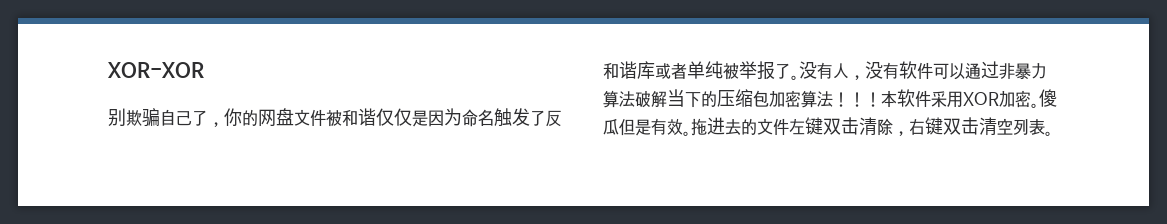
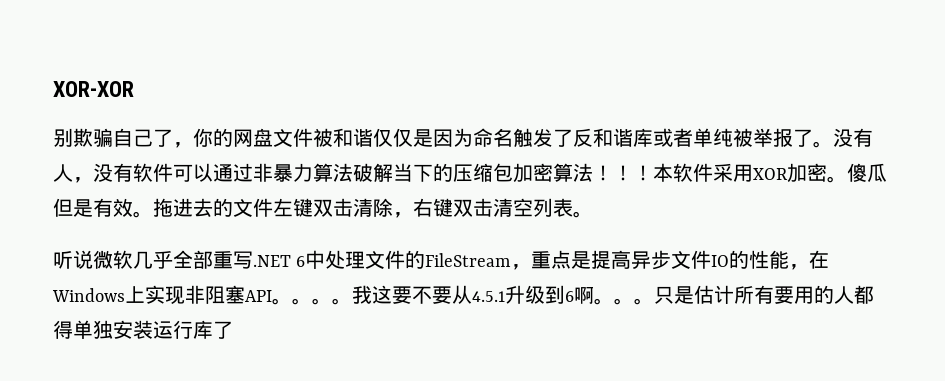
(1053, 133) none -> [53,250,830,270] [52,285,874,305] [53,320,233,339] // 听说微软几乎全部重写.NET 6中处理文件的FileStream，重点是提高异步文件IO的性能，在Windows上实现非阻塞API。。。。我这要不要从4.5.1升级到6啊。。。只是估计所有要用的人都得单独安装运行库了

